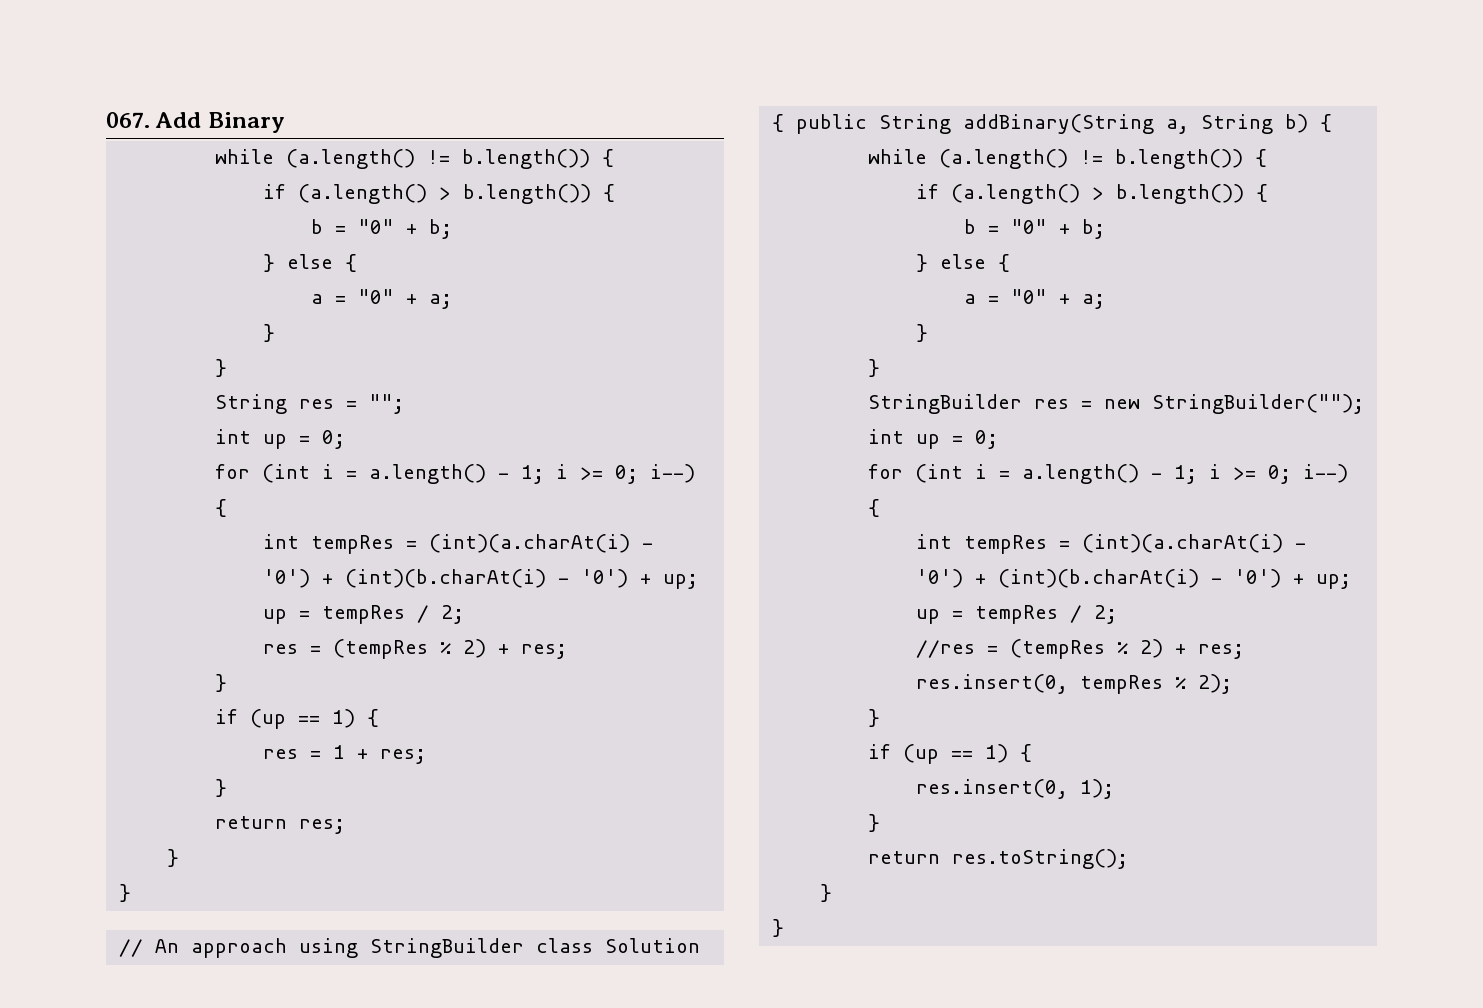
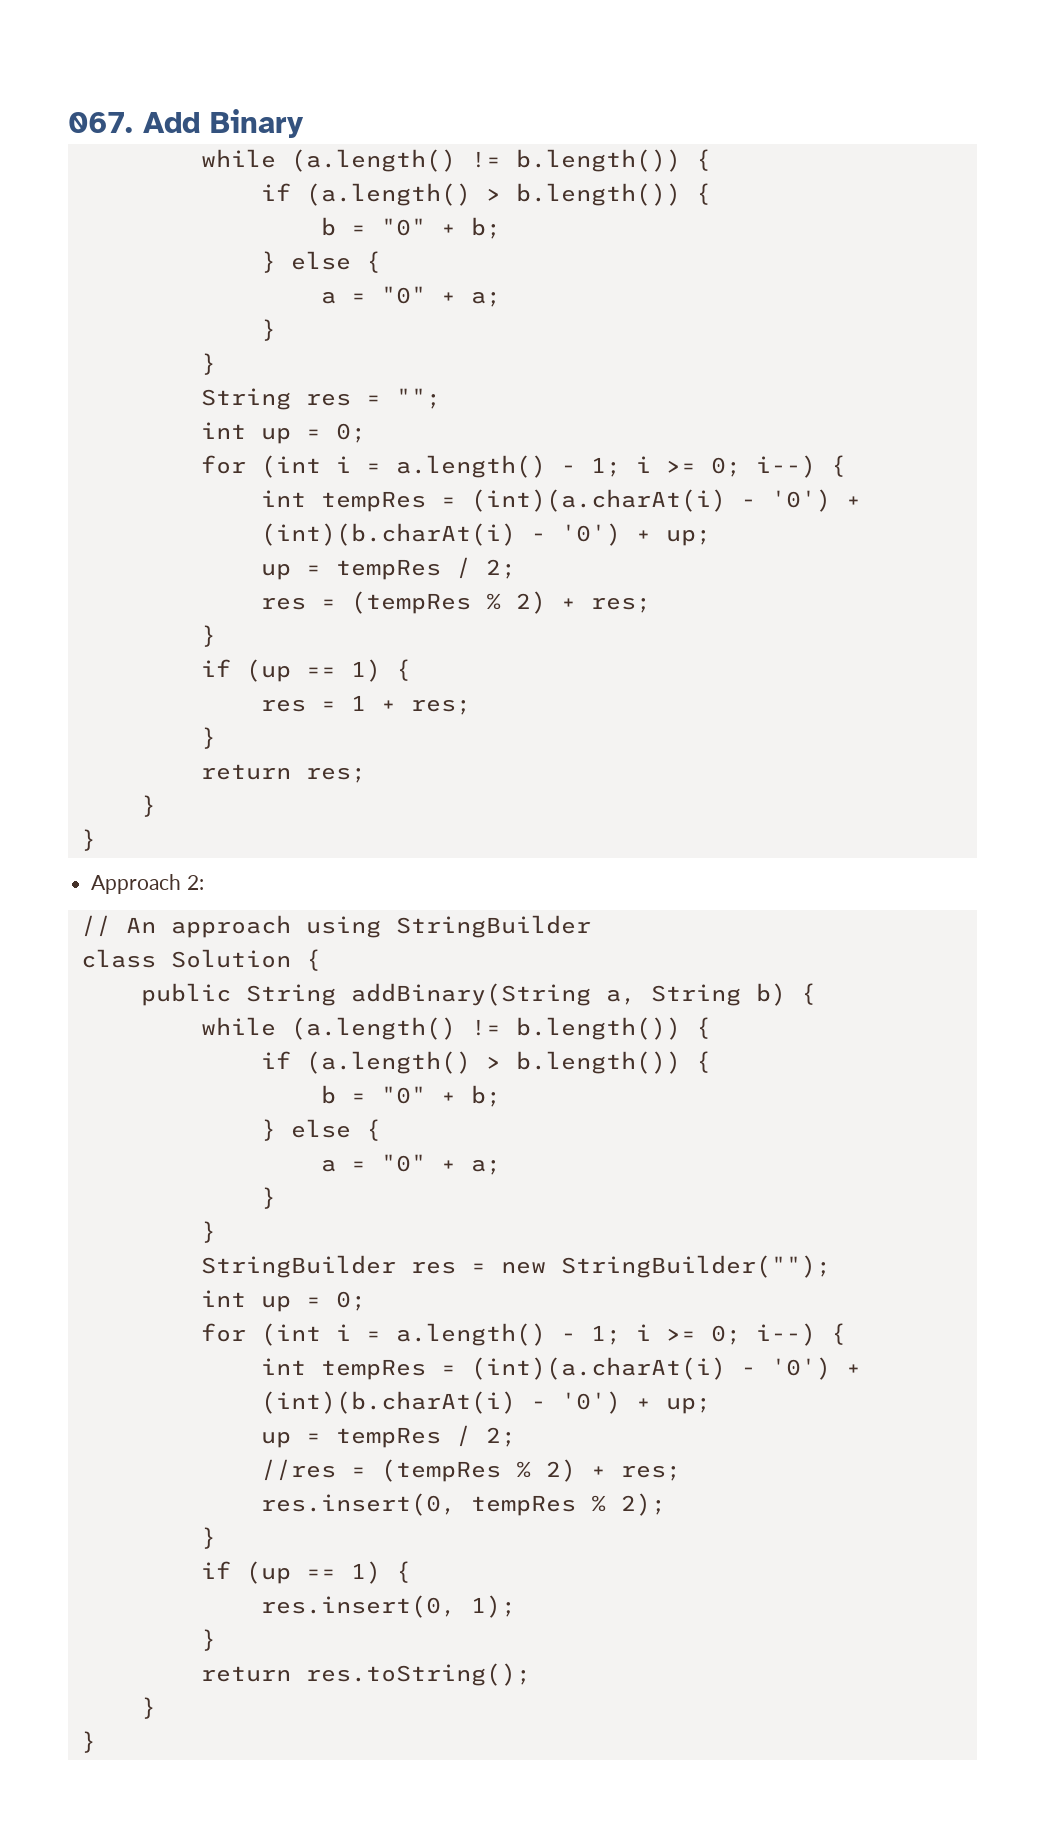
(131, 893) none -> [91,874,204,894] // Approach 2:
(524, 948) none -> (591, 926) //
(784, 123) none -> (321, 960) //

